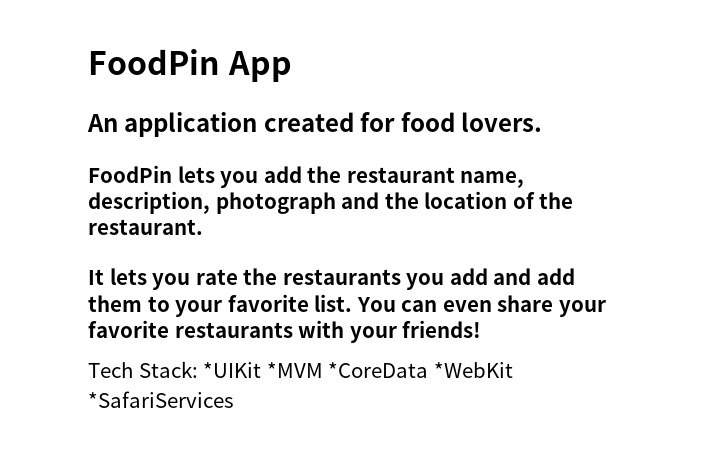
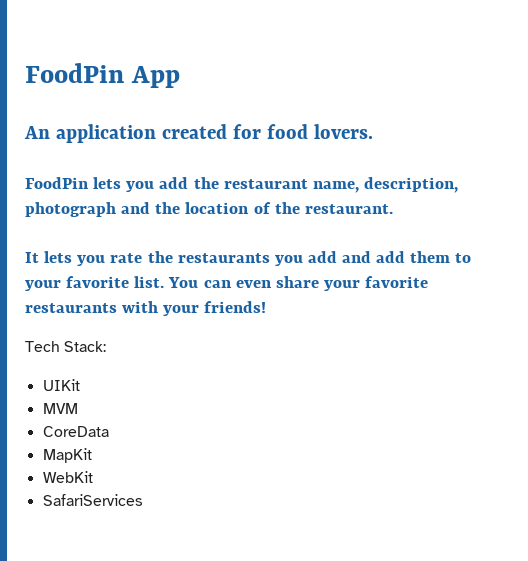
[203,362,513,378] [88,391,234,408] *UIKit *MVM *CoreData *WebKit *SafariServices -> [42,379,80,391] [42,403,78,414] [42,426,109,437] [42,448,92,463] [42,471,93,483] [42,494,143,506] // UIKit // MVM // CoreData // MapKit // WebKit // SafariServices

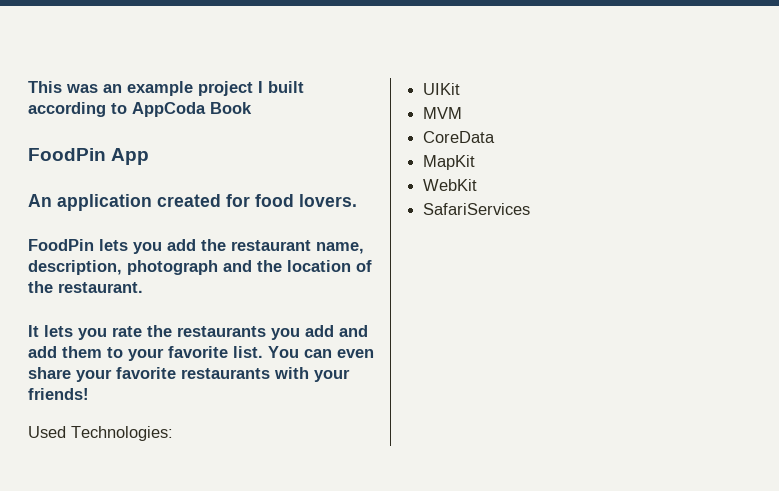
(25, 73) none -> [28,81,304,96] [28,102,252,117] This was an example project I built according to AppCoda Book //
[25,341,107,352] Tech Stack: -> [28,426,173,441] Used Technologies:

